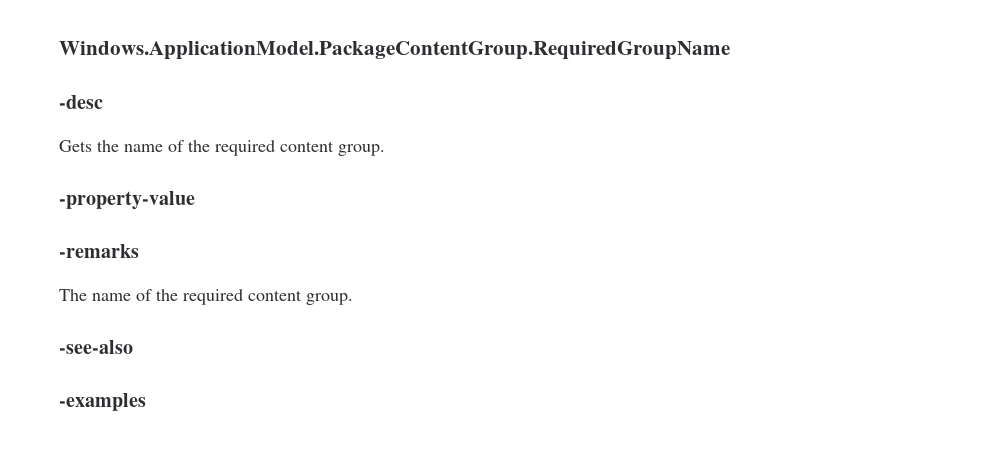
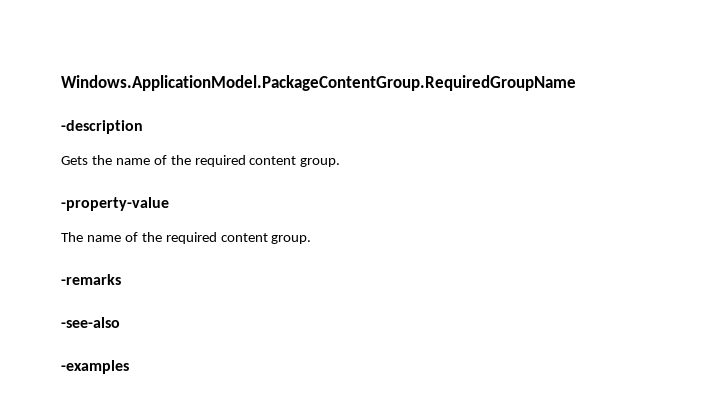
[59,95,103,109] -desc -> [61,120,143,134] -description
[59,244,139,258] // -remarks -> (169, 204) none
(353, 299) none -> [61,274,121,285] // -remarks

